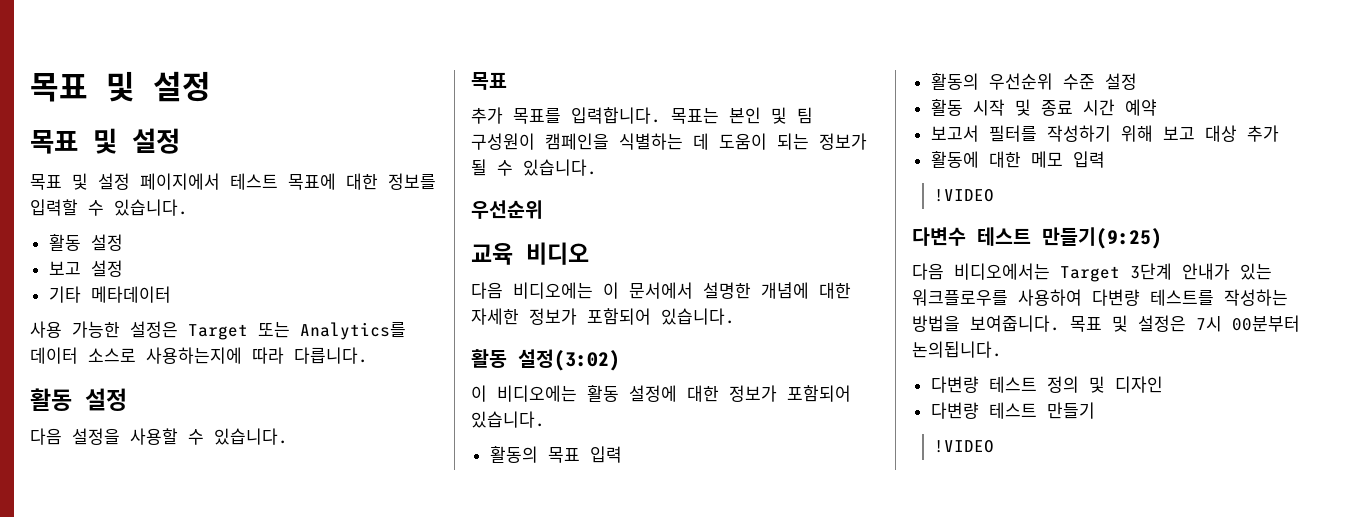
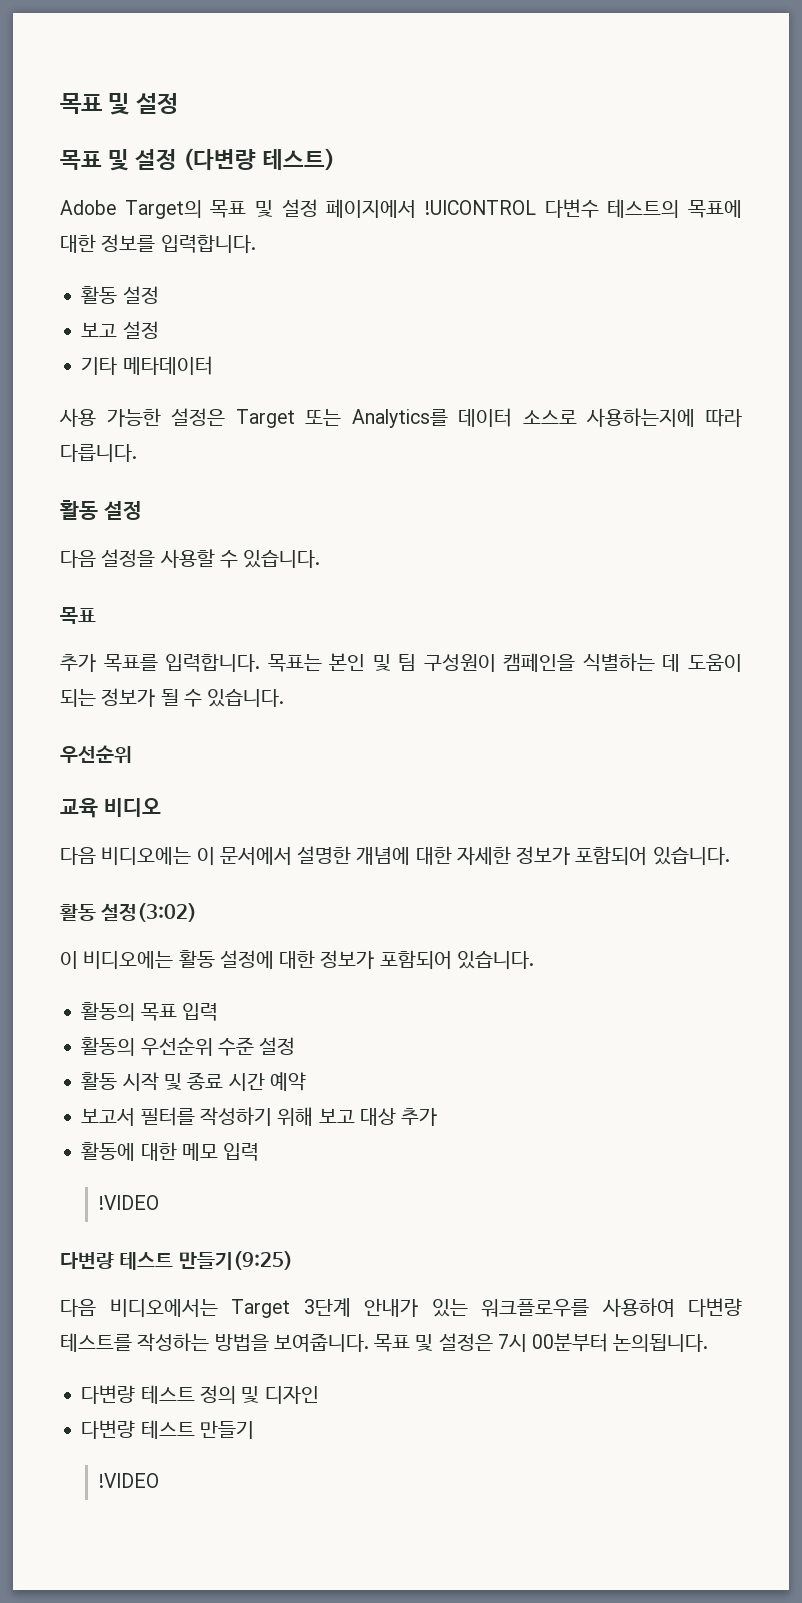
[30,71,211,102] [30,128,180,154] [30,173,436,190] [30,199,188,216] 목표 및 설정 // 목표 및 설정 // 목표 및 설정 페이지에서 테스트 목표에 대한 정보를 입력할 수 있습니다. -> [60,93,178,115] [60,148,336,171] [60,199,742,219] [60,234,256,253] 목표 및 설정 // 목표 및 설정 (다변량 테스트) // Adobe Target의 목표 및 설정 페이지에서 !UICONTROL 다변수 테스트의 목표에 대한 정보를 입력합니다.
[912,227,966,246] 다변수 -> [60,1252,114,1269] 다변량

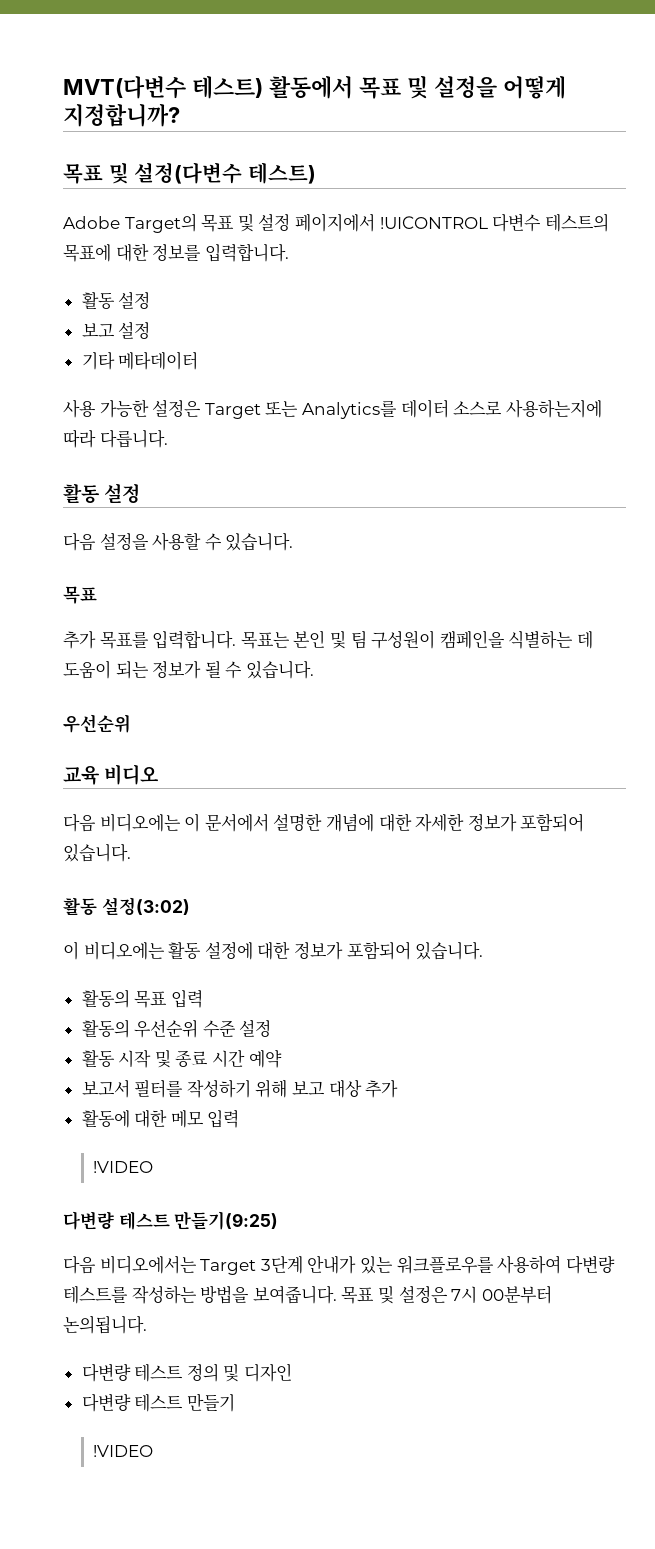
[60,93,178,115] [60,148,257,171] 목표 및 설정 // 목표 및 설정 (다변량 -> [63,75,566,99] [63,103,180,127] [63,162,243,184] MVT(다변수 테스트) 활동에서 목표 및 설정을 어떻게 지정합니까? // 목표 및 설정(다변수

